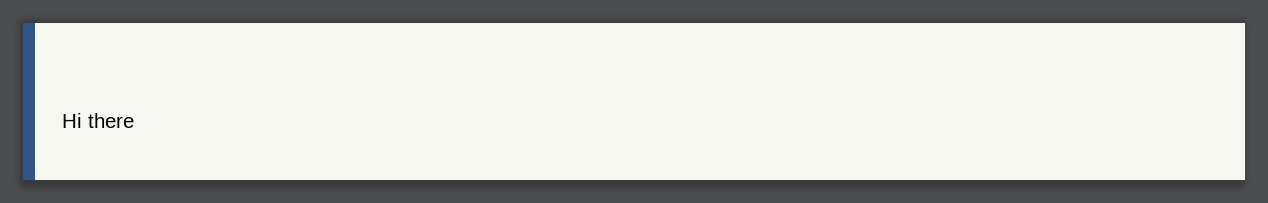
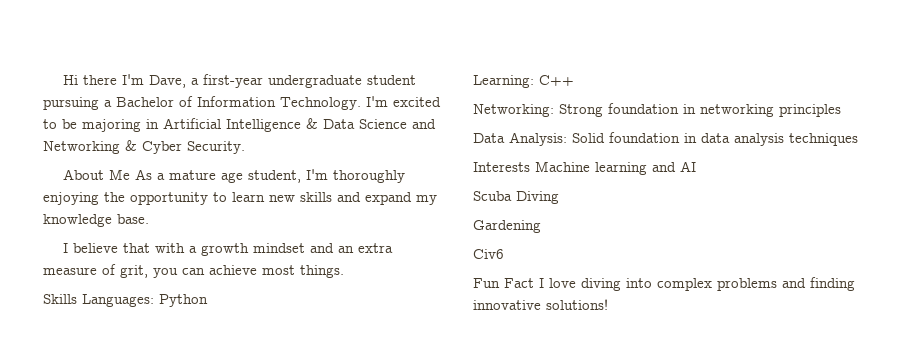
(134, 120) none -> [121,74,416,88] [43,96,441,110] [43,118,436,132] [43,140,245,154] [62,169,405,183] [43,192,437,205] [43,214,149,227] [62,243,393,256] [43,264,344,278] [43,294,208,307] [473,75,574,88] [473,103,841,117] [473,132,858,146] [473,161,696,175] [473,191,559,204] [473,220,541,233] [473,249,504,259] [473,277,855,291] [473,299,608,310] I'm Dave, a first-year undergraduate student pursuing a Bachelor of Information Technology. I'm excited to be majoring in Artificial Intelligence & Data Science and Networking & Cyber Security. // About Me As a mature age student, I'm thoroughly enjoying the opportunity to learn new skills and expand my knowledge base. // I believe that with a growth mindset and an extra measure of grit, you can achieve most things. // Skills Languages: Python // Learning: C++ // Networking: Strong foundation in networking principles // Data Analysis: Solid foundation in data analysis techniques // Interests Machine learning and AI // Scuba Diving // Gardening // Civ6 // Fun Fact I love diving into complex problems and finding innovative solutions!

